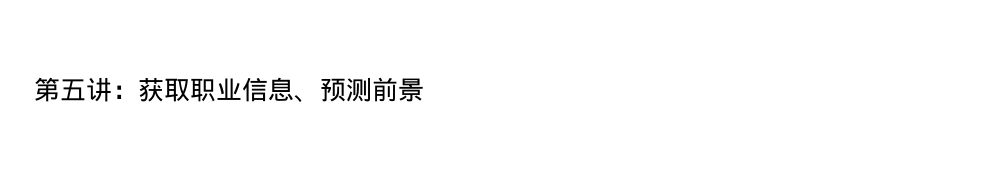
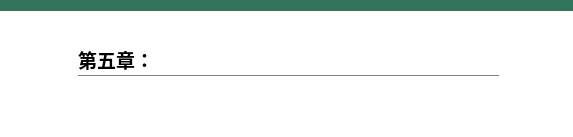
[86,77,424,103] 讲：获取职业信息、预测前景 -> [116,51,154,70] 章：

